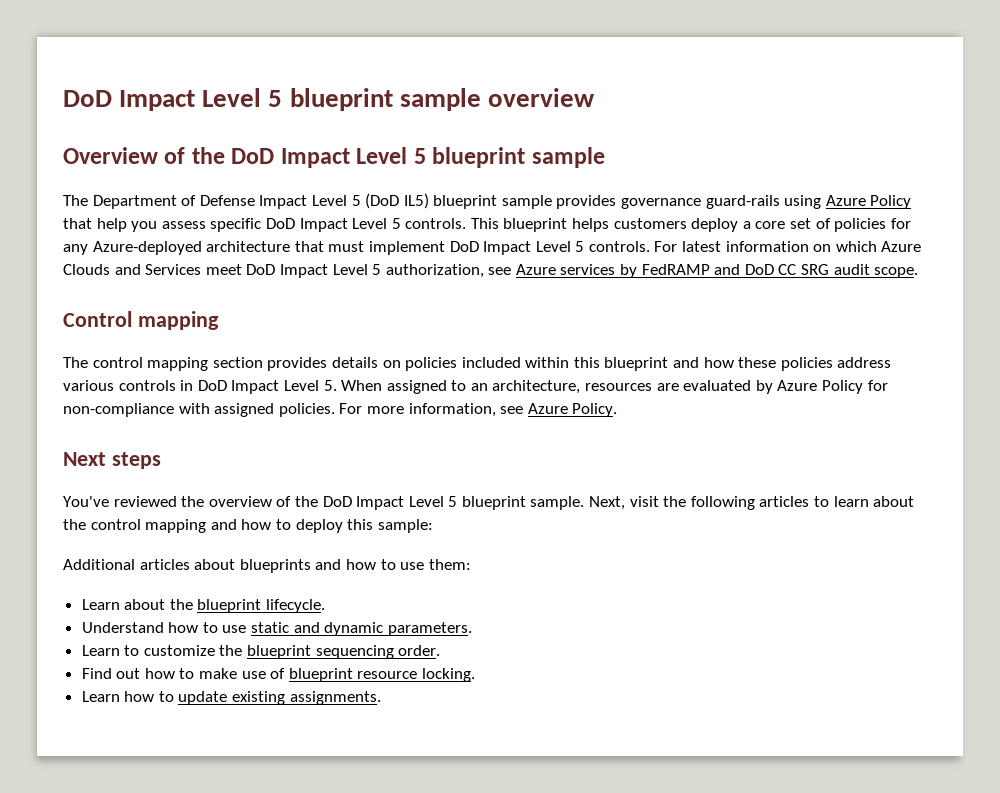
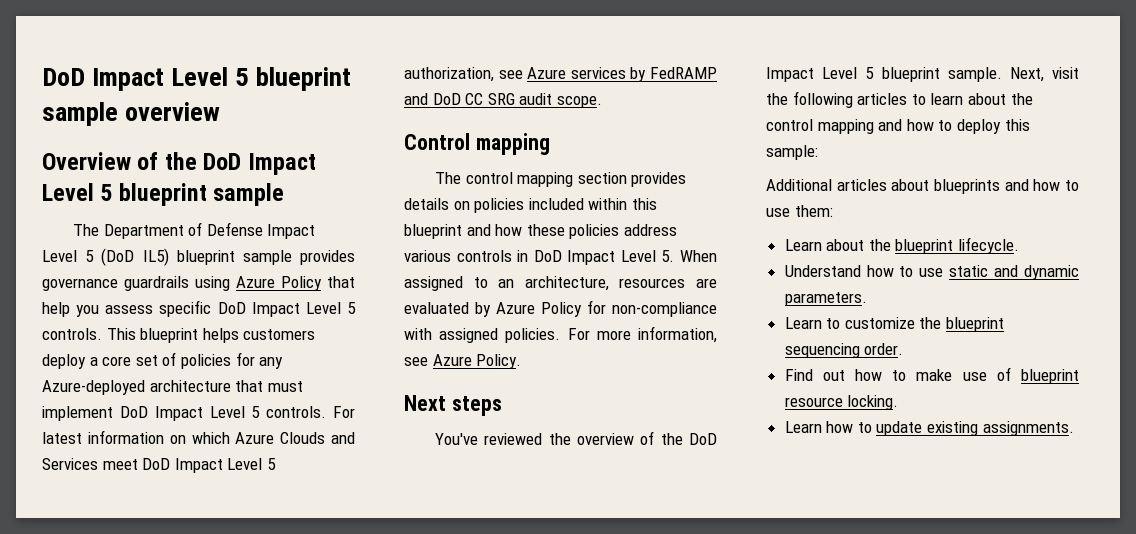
[705,195,780,209] guard-rails -> [123,276,189,291] guardrails

